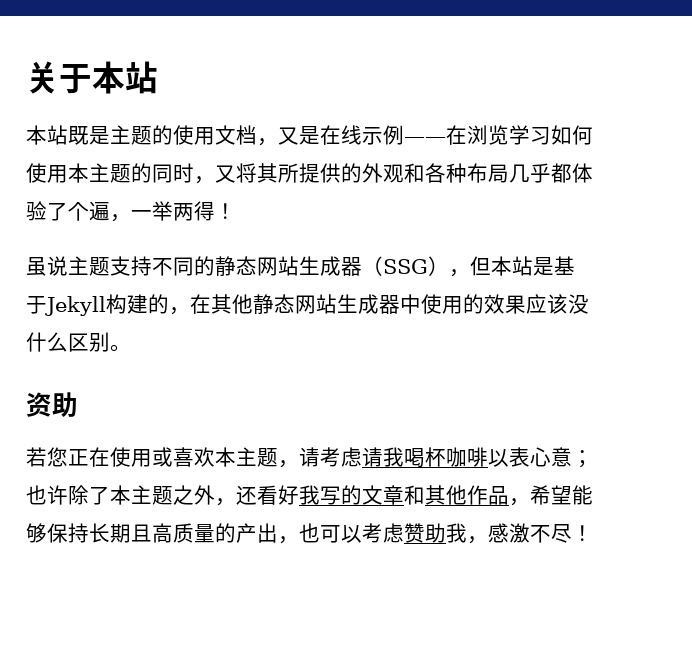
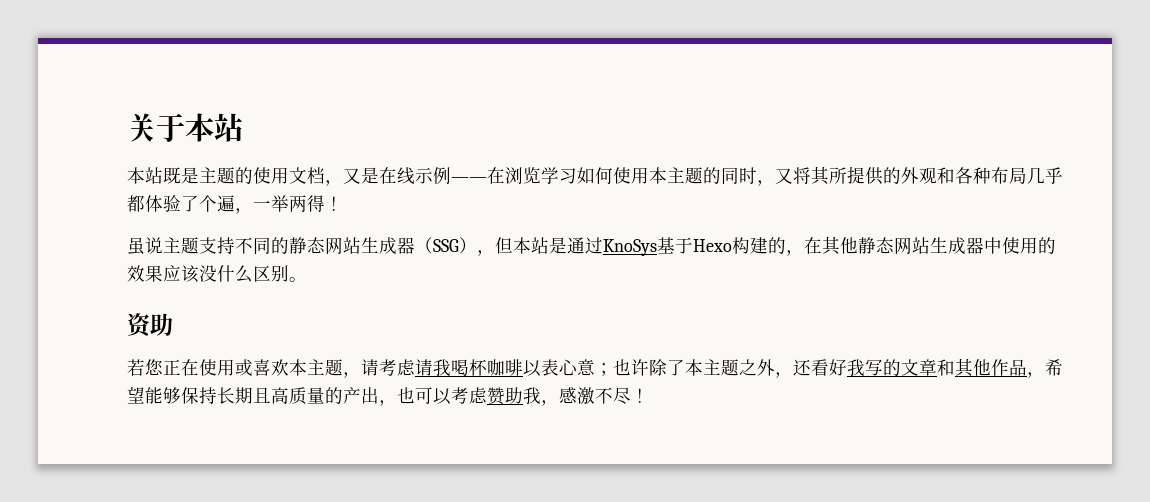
[554,256,575,275] [26,296,106,316] 基于Jekyll -> [567,237,732,256] 通过KnoSys基于Hexo

